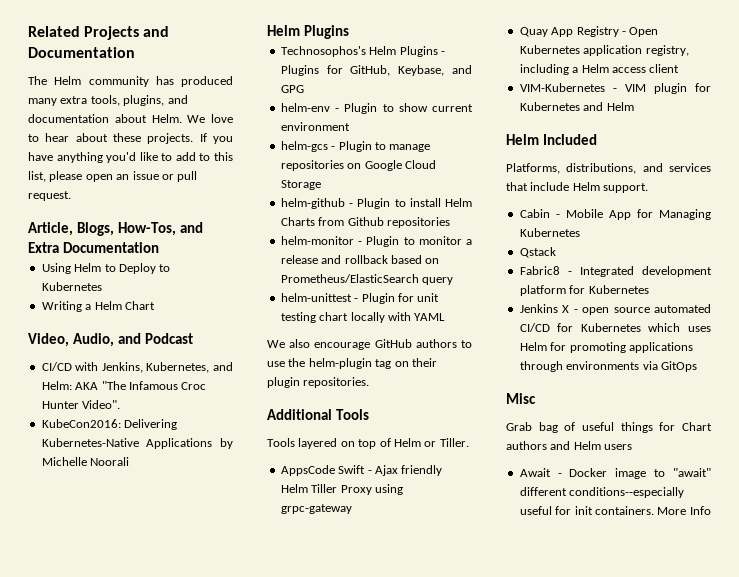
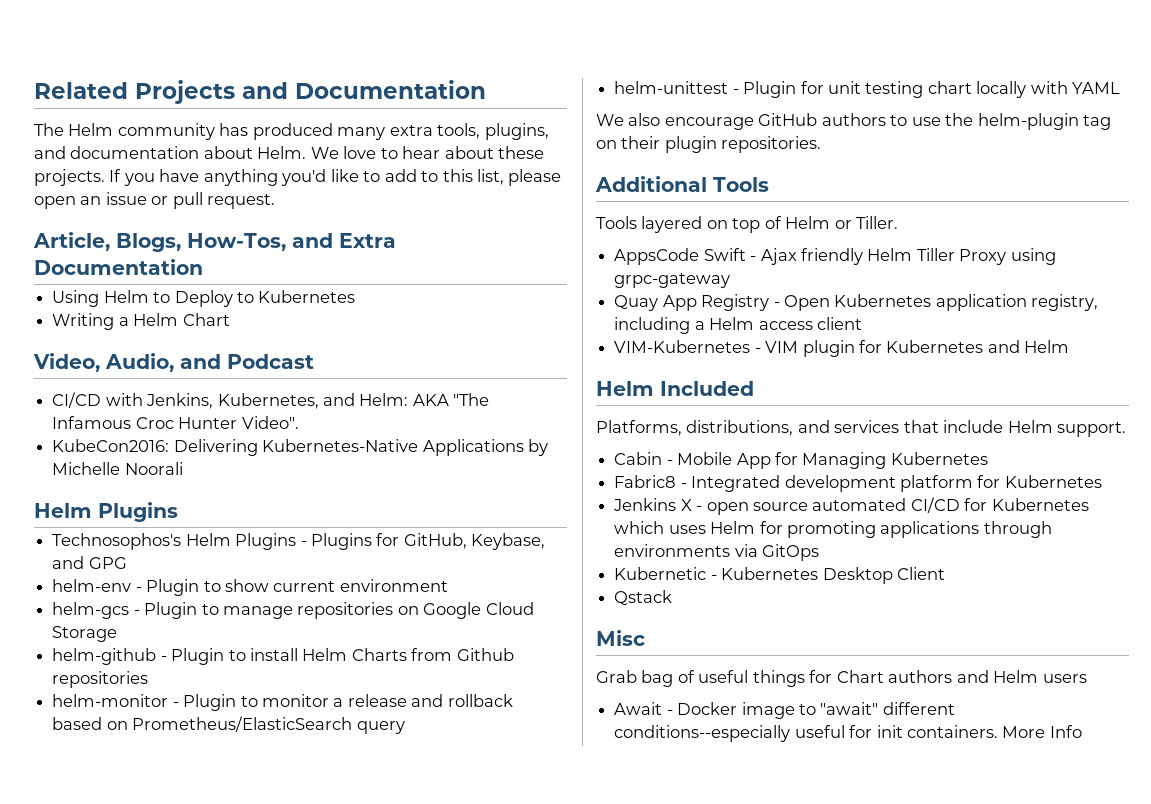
[519,247,556,258] // Qstack -> (988, 458) none
(697, 366) none -> [614,567,945,584] [614,590,673,605] // Kubernetic - Kubernetes Desktop Client // Qstack

